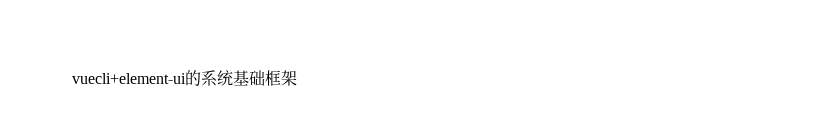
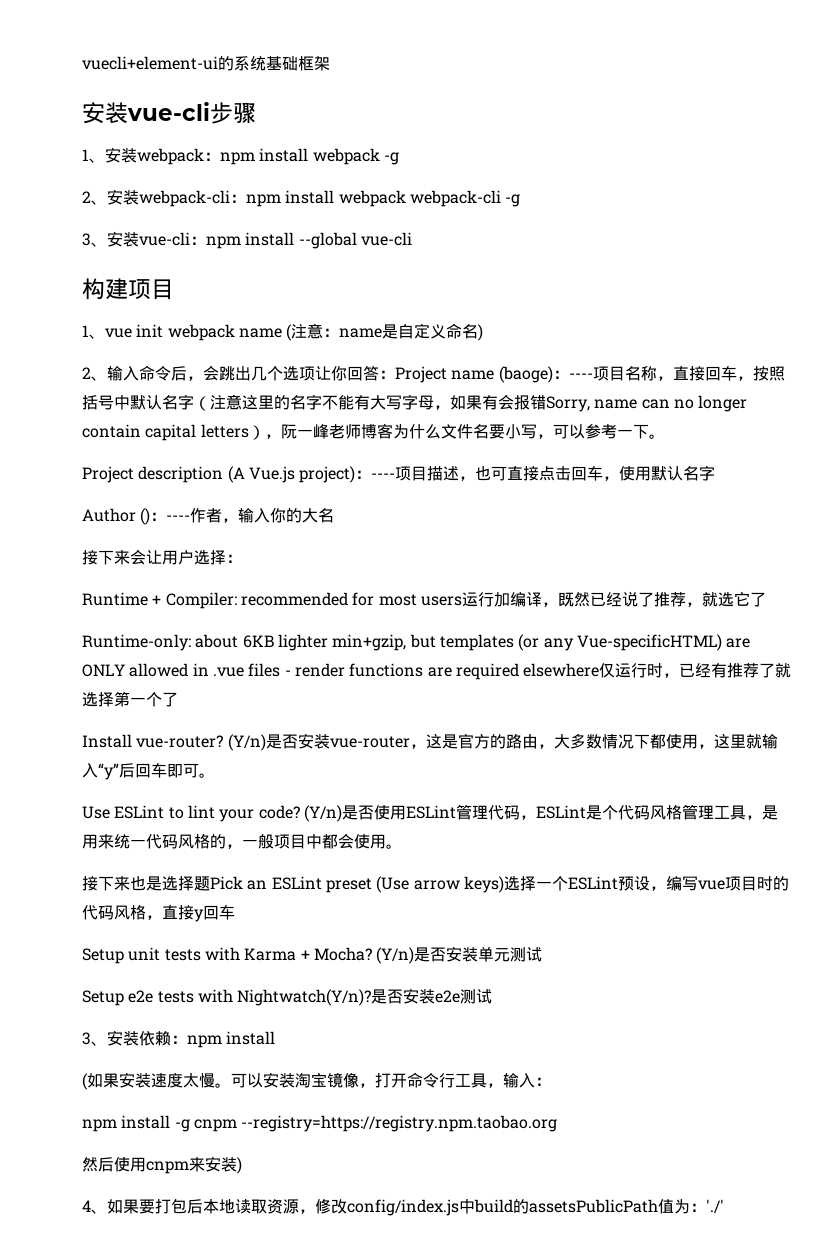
(297, 78) none -> [82,102,256,124] [82,147,399,165] [82,189,521,207] [82,231,412,249] [82,278,174,300] [82,323,484,341] [82,365,785,383] [82,394,748,412] [82,423,665,441] [82,465,716,483] [82,508,335,525] [82,549,242,565] [82,591,766,609] [82,634,751,651] [82,663,792,680] [82,691,178,707] [82,733,778,751] [82,763,215,780] [82,804,778,822] [82,833,402,849] [82,876,789,893] [82,905,235,922] [82,946,543,964] [82,988,493,1006] [82,1030,276,1048] [82,1072,551,1090] [82,1115,558,1132] [82,1156,242,1174] [82,1198,724,1216] // 安装vue-cli步骤 // 1、安装webpack：npm install webpack -g // 2、安装webpack-cli：npm install webpack webpack-cli -g // 3、安装vue-cli：npm install --global vue-cli // 构建项目 // 1、vue init webpack name (注意：name是自定义命名) // 2、输入命令后，会跳出几个选项让你回答：Project name (baoge)：----项目名称，直接回车，按照括号中默认名字（注意这里的名字不能有大写字母，如果有会报错Sorry, name can no longer contain capital letters），阮一峰老师博客为什么文件名要小写，可以参考一下。 // Project description (A Vue.js project)：----项目描述，也可直接点击回车，使用默认名字 // Author ()：----作者，输入你的大名 // 接下来会让用户选择： // Runtime + Compiler: recommended for most users运行加编译，既然已经说了推荐，就选它了 // Runtime-only: about 6KB lighter min+gzip, but templates (or any Vue-specificHTML) are ONLY allowed in .vue files - render functions are required elsewhere仅运行时，已经有推荐了就选择第一个了 // Install vue-router? (Y/n)是否安装vue-router，这是官方的路由，大多数情况下都使用，这里就输入“y”后回车即可。 // Use ESLint to lint your code? (Y/n)是否使用ESLint管理代码，ESLint是个代码风格管理工具，是用来统一代码风格的，一般项目中都会使用。 // 接下来也是选择题Pick an ESLint preset (Use arrow keys)选择一个ESLint预设，编写vue项目时的代码风格，直接y回车 // Setup unit tests with Karma + Mocha? (Y/n)是否安装单元测试 // Setup e2e tests with Nightwatch(Y/n)?是否安装e2e测试 // 3、安装依赖：npm install // (如果安装速度太慢。可以安装淘宝镜像，打开命令行工具，输入： // npm install -g cnpm --registry=https://registry.npm.taobao.org // 然后使用cnpm来安装) // 4、如果要打包后本地读取资源，修改config/index.js中build的assetsPublicPath值为：'./'

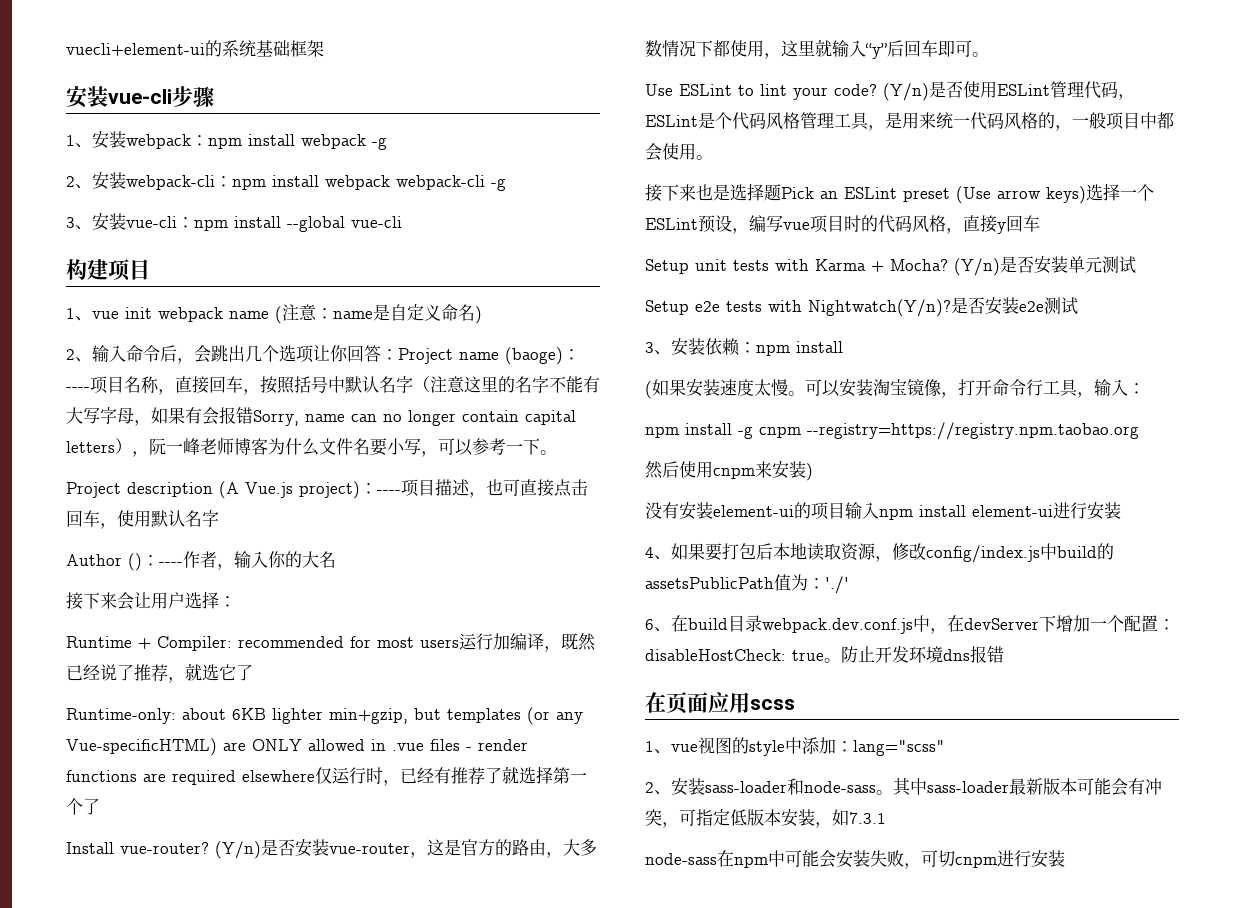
(242, 1165) none -> [645,502,1121,520] // 没有安装element-ui的项目输入npm install element-ui进行安装
(724, 1206) none -> [645,615,1175,634] [645,646,1004,663] [645,692,795,714] [645,737,945,756] [645,777,1162,796] [645,809,886,828] [645,850,1065,869] // 6、在build目录webpack.dev.conf.js中，在devServer下增加一个配置：disableHostCheck: true。防止开发环境dns报错 // 在页面应用scss // 1、vue视图的style中添加：lang="scss" // 2、安装sass-loader和node-sass。其中sass-loader最新版本可能会有冲突，可指定低版本安装，如7.3.1 // node-sass在npm中可能会安装失败，可切cnpm进行安装

